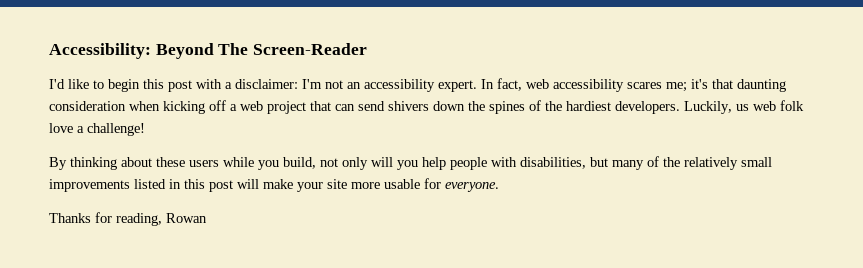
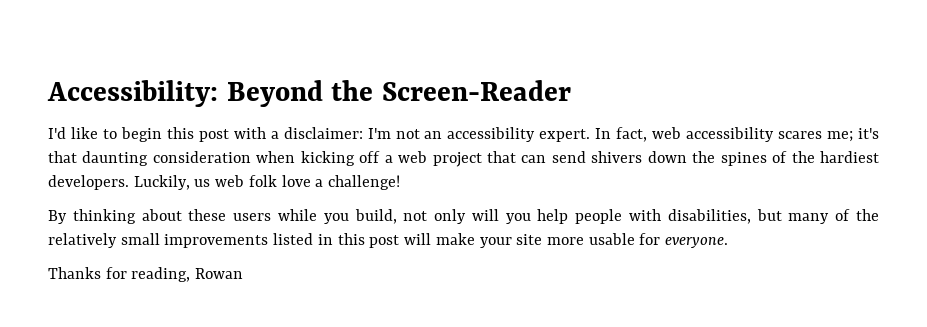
[218,43,249,55] The -> [331,80,374,101] the

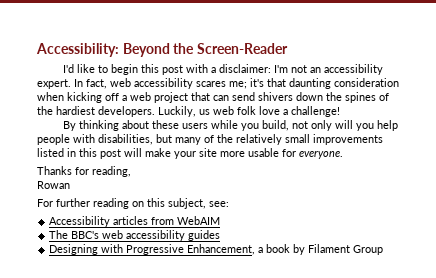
(191, 274) none -> (131, 171) //
(244, 273) none -> [37,198,229,209] [49,216,221,227] [49,230,221,241] [49,244,384,255] // For further reading on this subject, see: // Accessibility articles from WebAIM // The BBC's web accessibility guides // Designing with Progressive Enhancement, a book by Filament Group

